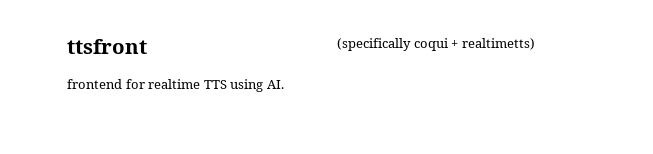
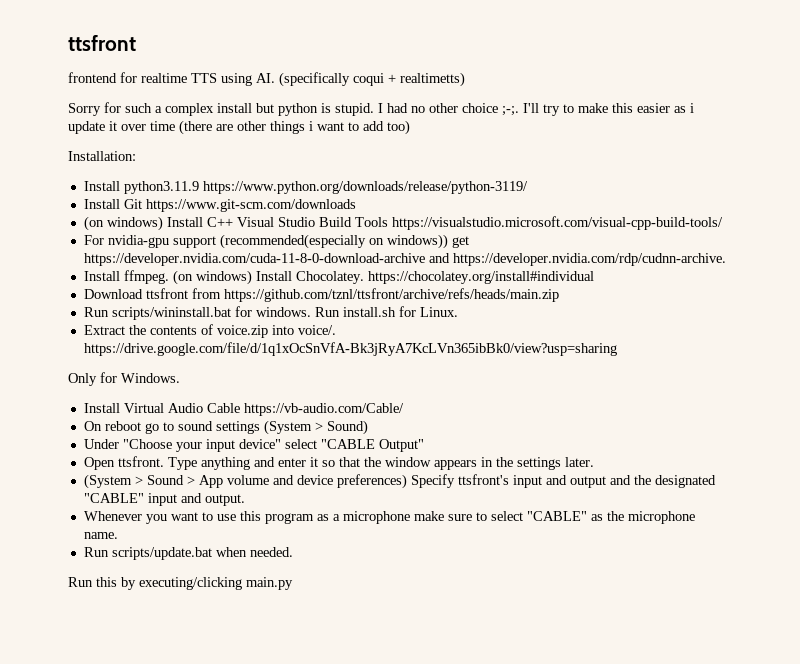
(535, 44) none -> [68,102,694,116] [68,120,410,135] [68,151,136,161] [83,181,528,194] [83,199,356,212] [83,216,723,231] [83,234,469,249] [83,253,726,266] [83,270,594,285] [83,288,559,302] [83,306,458,320] [83,324,336,338] [83,342,617,356] [68,372,180,386] [83,403,404,416] [83,420,368,435] [83,439,424,452] [83,456,594,470] [83,474,716,489] [83,493,245,506] [83,511,695,524] [83,532,118,539] [83,547,293,560] [68,577,293,590] // Sorry for such a complex install but python is stupid. I had no other choice ;-;. I'll try to make this easier as i update it over time (there are other things i want to add too) // Installation: // Install python3.11.9 https://www.python.org/downloads/release/python-3119/ // Install Git https://www.git-scm.com/downloads // (on windows) Install C++ Visual Studio Build Tools https://visualstudio.microsoft.com/visual-cpp-build-tools/ // For nvidia-gpu support (recommended(especially on windows)) get https://developer.nvidia.com/cuda-11-8-0-download-archive and https://developer.nvidia.com/rdp/cudnn-archive. // Install ffmpeg. (on windows) Install Chocolatey. https://chocolatey.org/install#individual // Download ttsfront from https://github.com/tznl/ttsfront/archive/refs/heads/main.zip // Run scripts/wininstall.bat for windows. Run install.sh for Linux. // Extract the contents of voice.zip into voice/. https://drive.google.com/file/d/1q1xOcSnVfA-Bk3jRyA7KcLVn365ibBk0/view?usp=sharing // Only for Windows. // Install Virtual Audio Cable https://vb-audio.com/Cable/ // On reboot go to sound settings (System > Sound) // Under "Choose your input device" select "CABLE Output" // Open ttsfront. Type anything and enter it so that the window appears in the settings later. // (System > Sound > App volume and device preferences) Specify ttsfront's input and output and the designated "CABLE" input and output. // Whenever you want to use this program as a microphone make sure to select "CABLE" as the microphone name. // Run scripts/update.bat when needed. // Run this by executing/clicking main.py

